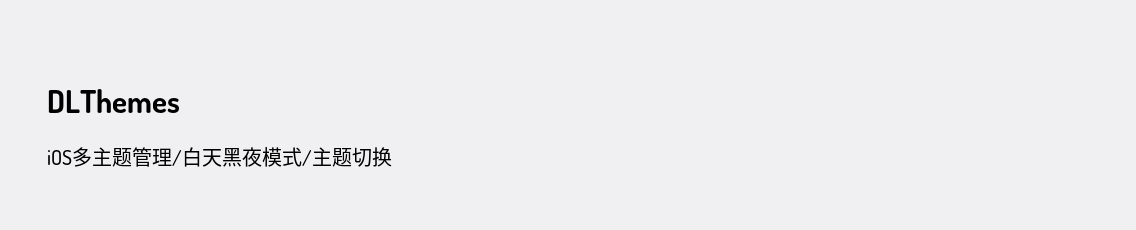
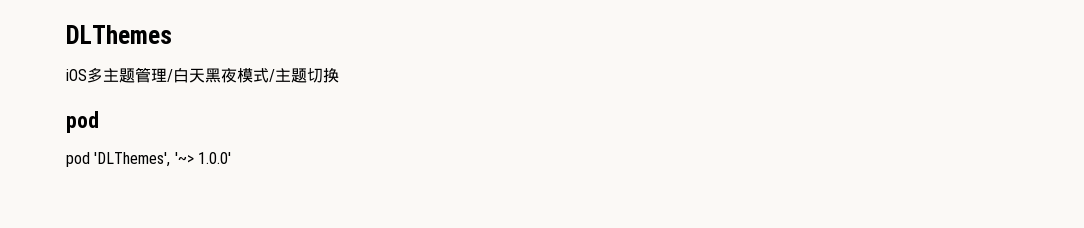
(392, 157) none -> [66,111,99,133] [66,152,231,167] // pod // pod 'DLThemes', '~> 1.0.0'

